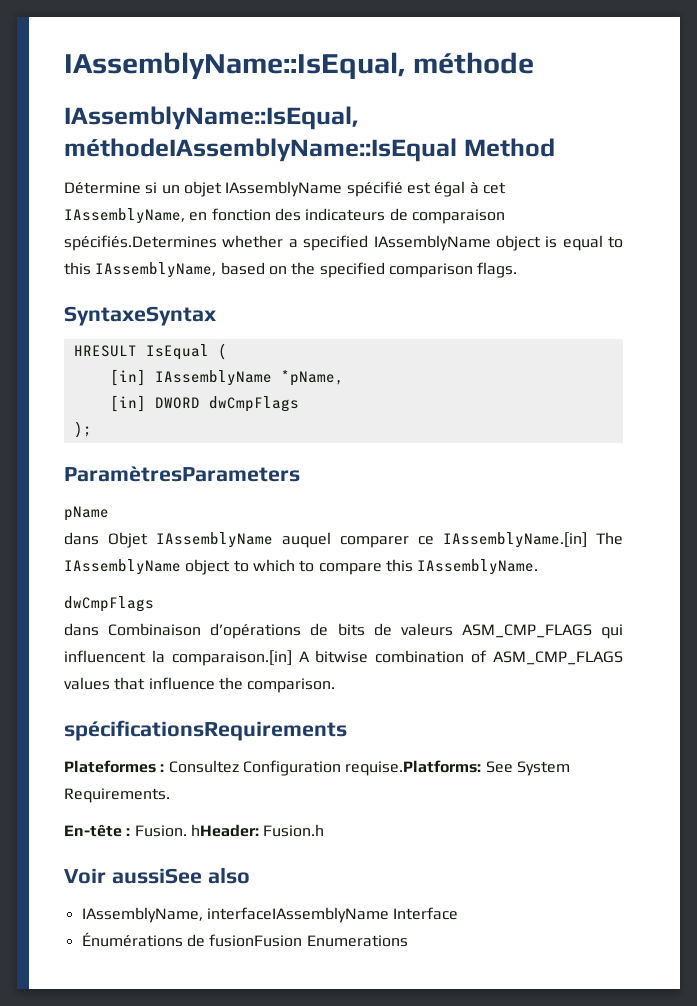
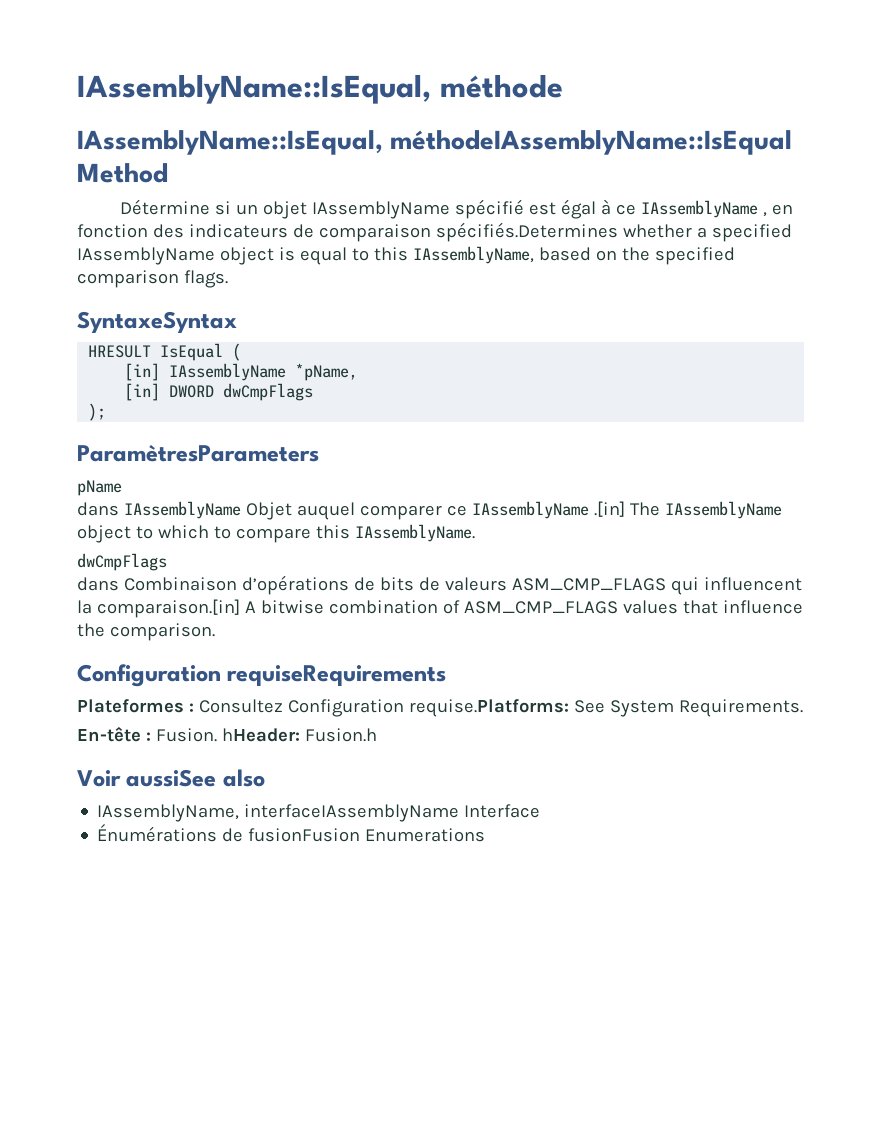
[482,182,506,194] [64,208,185,224] cet IAssemblyName, -> [615,200,767,218] ce IAssemblyName ,
[108,532,273,548] Objet IAssemblyName -> [123,501,292,520] IAssemblyName Objet
[443,532,587,548] IAssemblyName.[in] -> [471,501,625,519] IAssemblyName .[in]
[64,720,347,741] spécificationsRequirements -> [77,664,447,687] Configuration requiseRequirements

